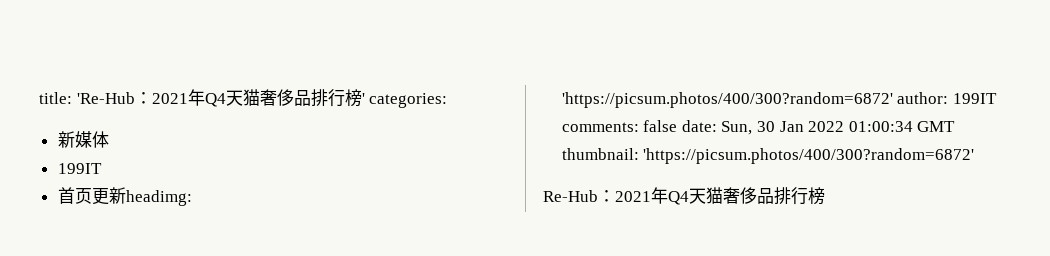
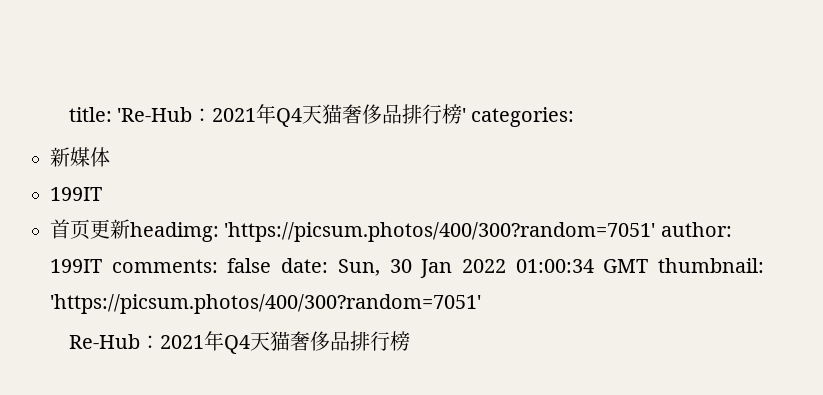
[561,92,893,108] 'https://picsum.photos/400/300?random=6872' -> [224,222,656,242] 'https://picsum.photos/400/300?random=7051'
[643,148,975,164] 'https://picsum.photos/400/300?random=6872' -> [50,294,481,314] 'https://picsum.photos/400/300?random=7051'

